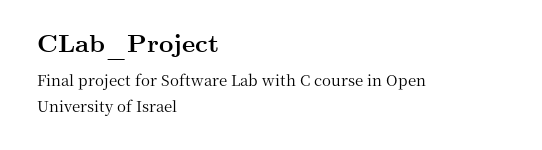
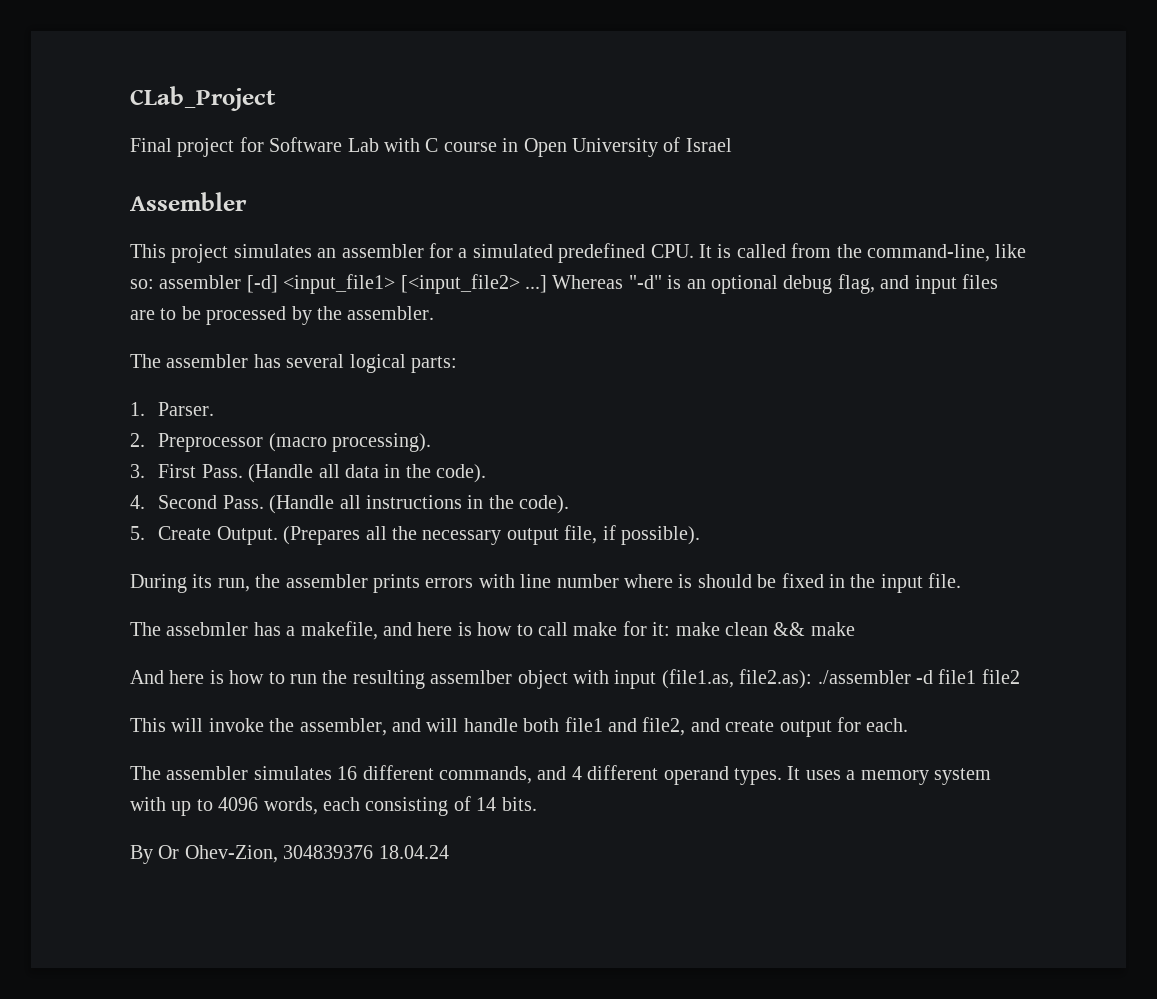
(178, 106) none -> [130,192,247,211] [130,243,1027,263] [130,274,998,294] [130,306,435,325] [130,354,457,373] [130,402,215,416] [130,433,432,452] [130,464,487,483] [130,495,570,514] [130,525,700,545] [130,573,962,593] [130,621,855,640] [130,669,1020,689] [130,717,909,737] [130,765,991,785] [130,796,537,816] [130,845,449,864] // Assembler // This project simulates an assembler for a simulated predefined CPU. It is called from the command-line, like so: assembler [-d] <input_file1> [<input_file2> ...] Whereas "-d" is an optional debug flag, and input files are to be processed by the assembler. // The assembler has several logical parts: // 1. Parser. // 2. Preprocessor (macro processing). // 3. First Pass. (Handle all data in the code). // 4. Second Pass. (Handle all instructions in the code). // 5. Create Output. (Prepares all the necessary output file, if possible). // During its run, the assembler prints errors with line number where is should be fixed in the input file. // The assebmler has a makefile, and here is how to call make for it: make clean && make // And here is how to run the resulting assemlber object with input (file1.as, file2.as): ./assembler -d file1 file2 // This will invoke the assembler, and will handle both file1 and file2, and create output for each. // The assembler simulates 16 different commands, and 4 different operand types. It uses a memory system with up to 4096 words, each consisting of 14 bits. // By Or Ohev-Zion, 304839376 18.04.24

